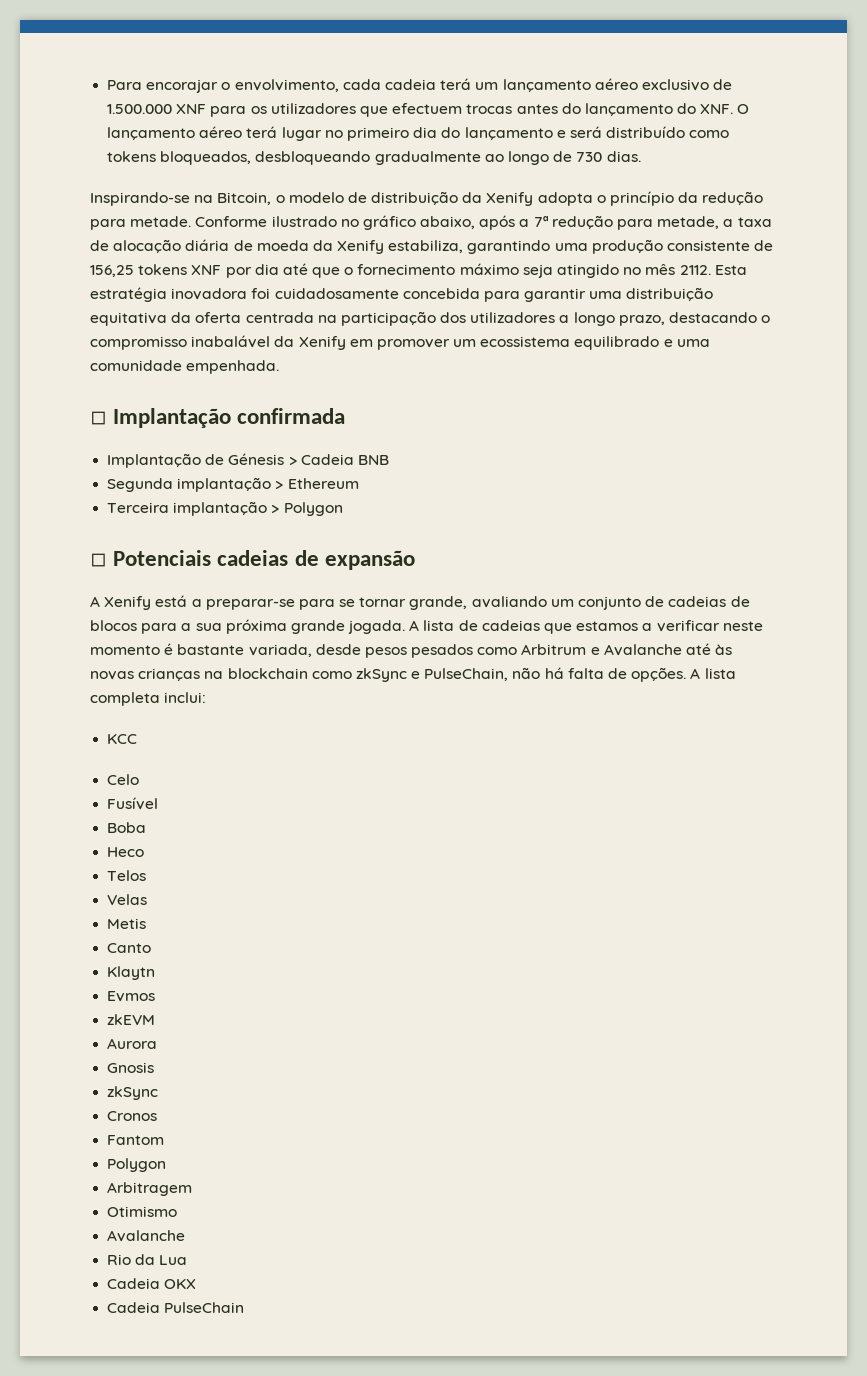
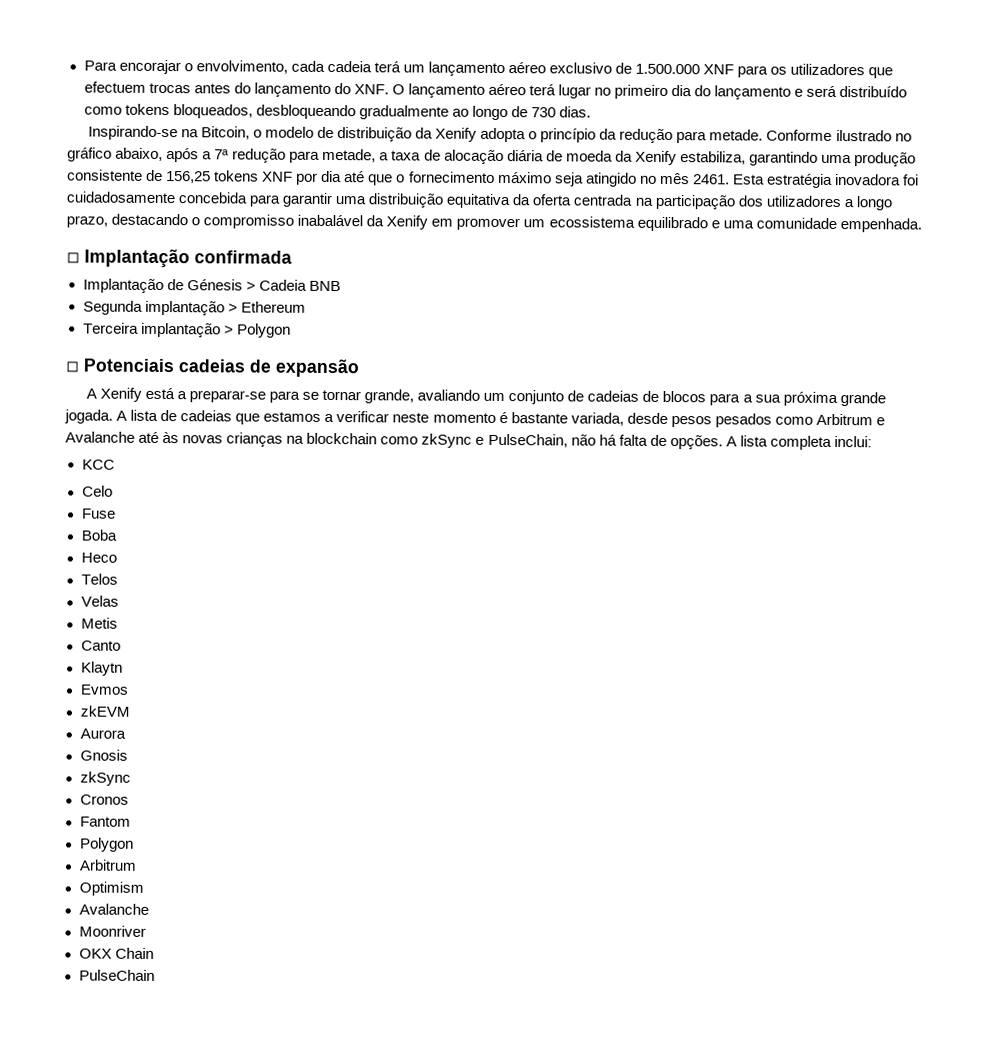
[679,265,711,275] 2112. -> [692,174,730,185] 2461.
[107,797,159,810] Fusível -> [81,508,116,519] Fuse
[107,1182,193,1196] [107,1206,178,1217] Arbitragem // Otimismo -> [78,859,137,871] [78,881,144,896] Arbitrum // Optimism
[107,1254,188,1265] [107,1278,161,1289] Rio da Lua // Cadeia -> [78,925,146,937] Moonriver //
[107,1302,161,1313] // Cadeia -> [114,947,154,959] Chain //

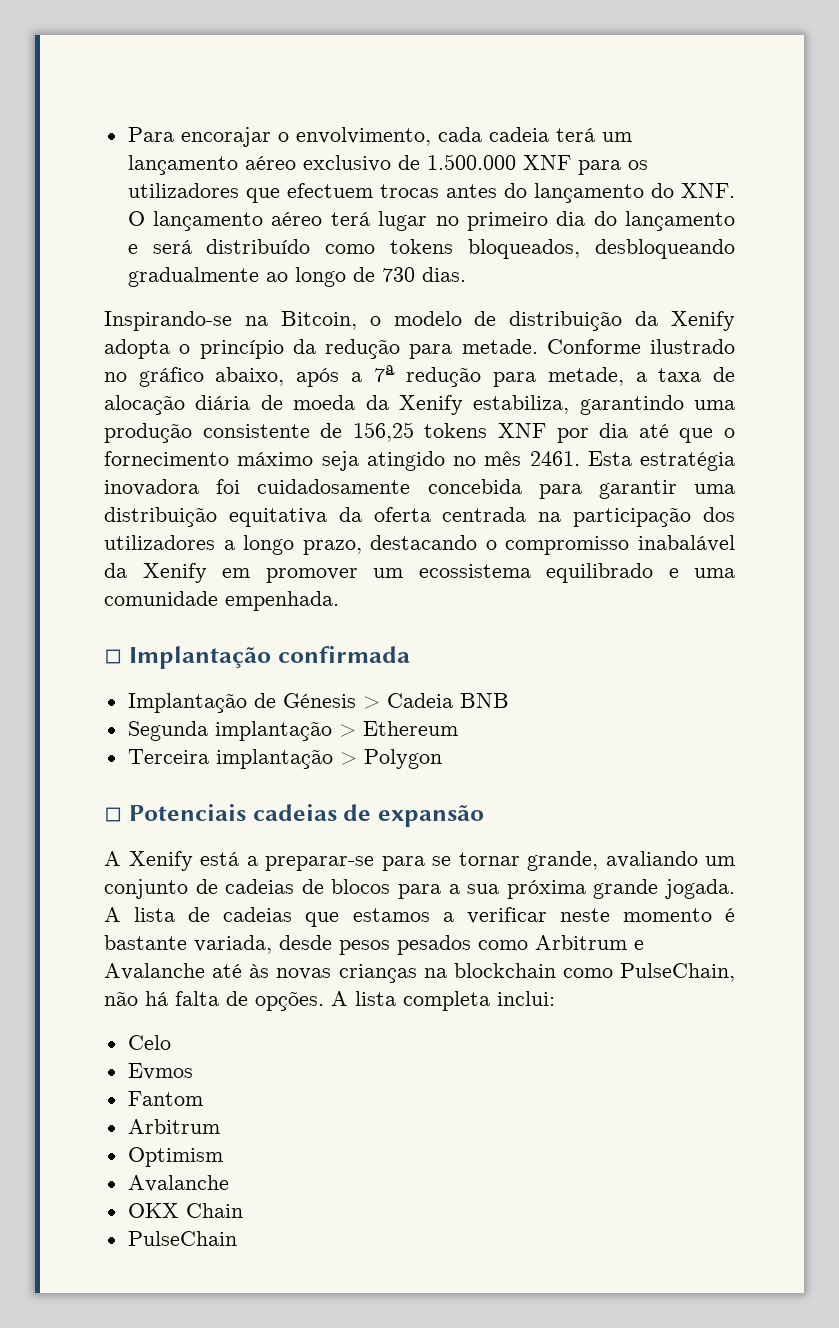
[421,433,485,448] zkSync e -> (613, 973) none
[81,459,115,470] // KCC -> (555, 998) none
[81,508,116,519] [80,529,117,541] [80,552,117,563] [80,573,118,585] [80,595,119,607] [80,617,118,629] [80,640,121,651] [80,661,123,676] [80,684,129,695] [79,705,130,717] [79,728,126,739] [79,749,128,761] [79,771,131,786] [79,794,129,805] Fuse // Boba // Heco // Telos // Velas // Metis // Canto // Klaytn // Evmos // zkEVM // Aurora // Gnosis // zkSync // Cronos -> [127,1063,193,1080] Evmos
[79,837,134,852] // Polygon -> (203, 1098) none
[78,925,146,937] // Moonriver -> (229, 1183) none

